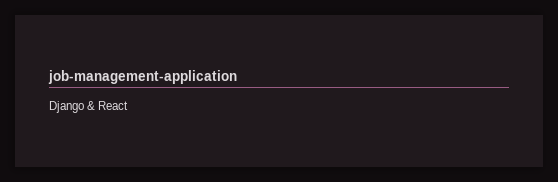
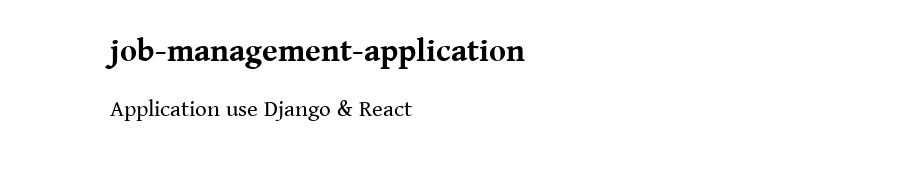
(237, 77) none -> [110,99,259,121] Application use

